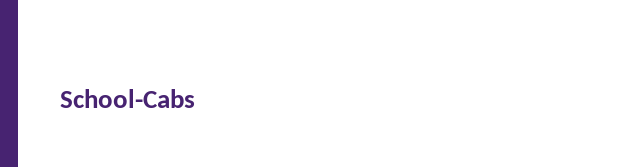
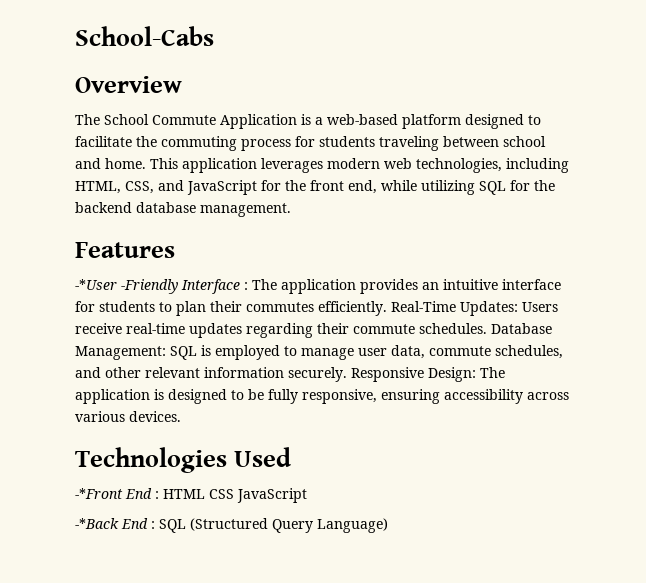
(195, 98) none -> [75,76,182,93] [75,114,541,129] [75,136,546,151] [75,158,569,173] [75,180,555,195] [75,202,291,217] [75,242,175,258] [75,279,561,294] [75,301,558,316] [75,323,552,338] [75,345,563,360] [75,367,505,382] [75,389,569,404] [75,411,181,422] [75,447,291,473] [75,488,307,503] [75,518,388,533] // Overview // The School Commute Application is a web-based platform designed to facilitate the commuting process for students traveling between school and home. This application leverages modern web technologies, including HTML, CSS, and JavaScript for the front end, while utilizing SQL for the backend database management. // Features // -*User -Friendly Interface : The application provides an intuitive interface for students to plan their commutes efficiently. Real-Time Updates: Users receive real-time updates regarding their commute schedules. Database Management: SQL is employed to manage user data, commute schedules, and other relevant information securely. Responsive Design: The application is designed to be fully responsive, ensuring accessibility across various devices. // Technologies Used // -*Front End : HTML CSS JavaScript // -*Back End : SQL (Structured Query Language)

